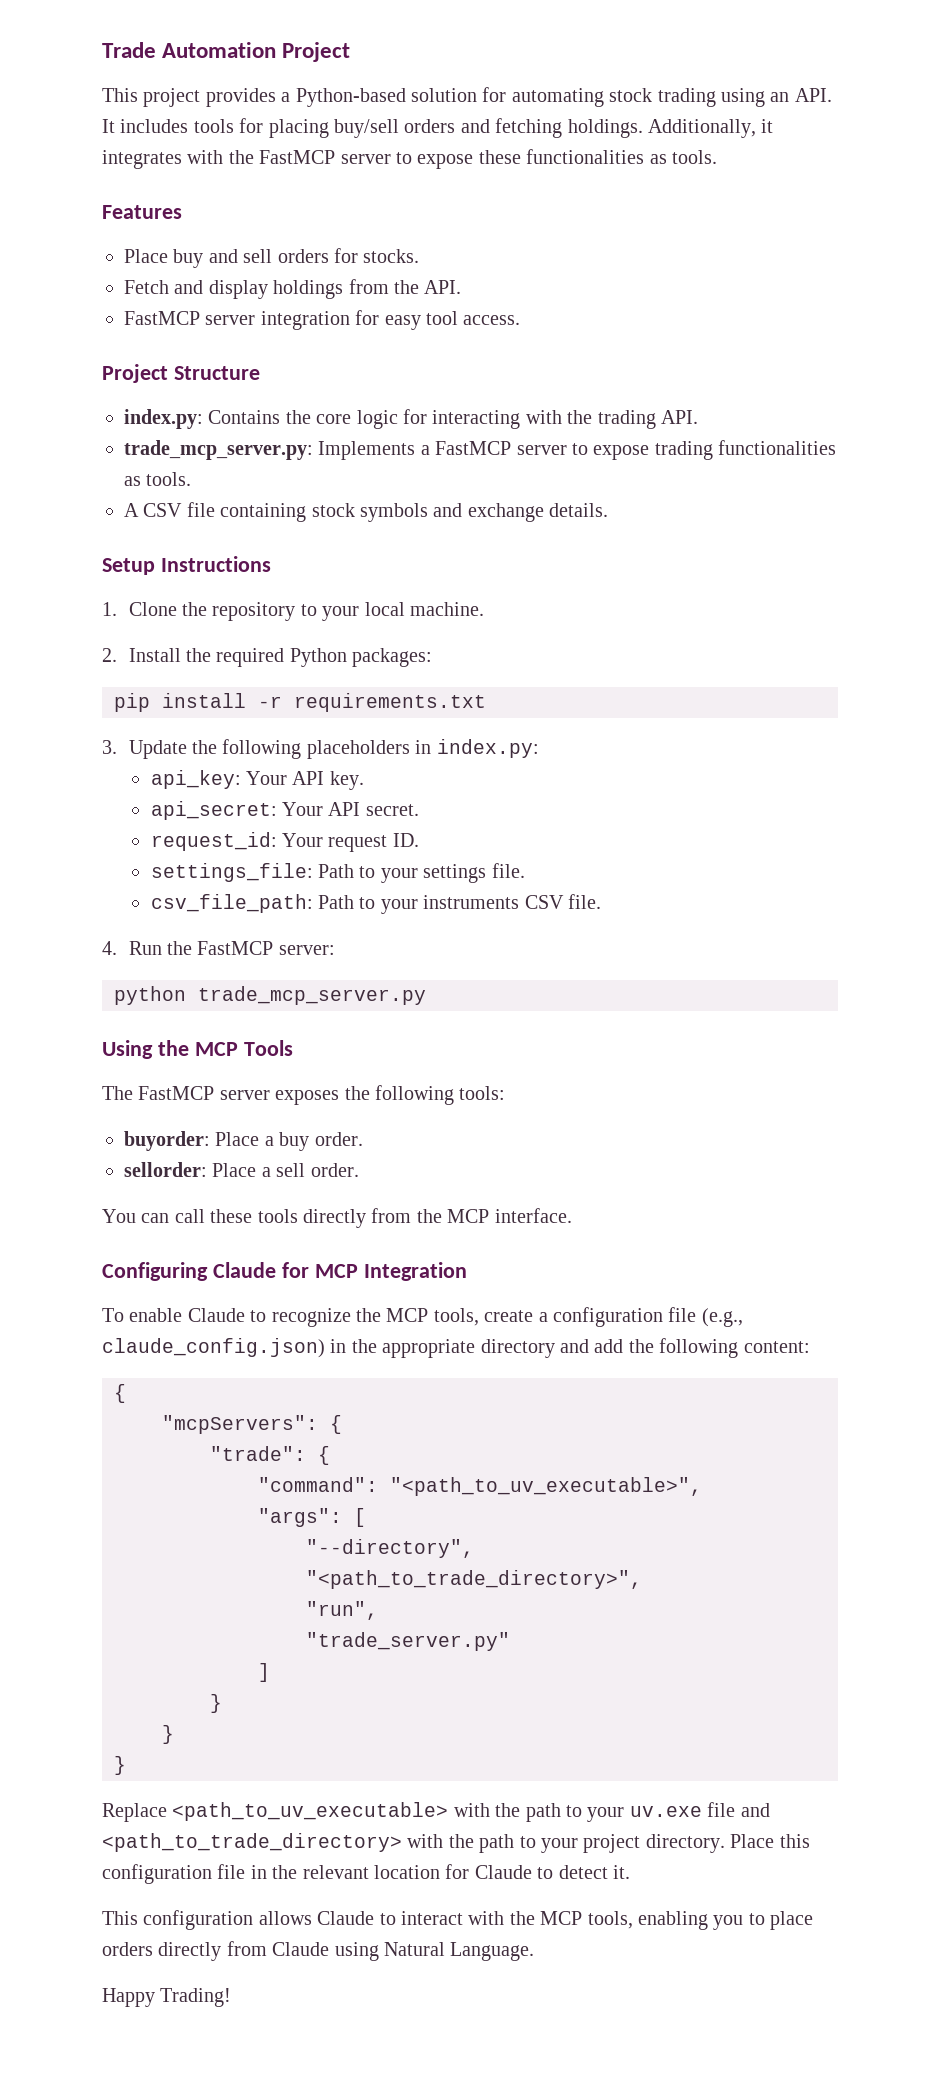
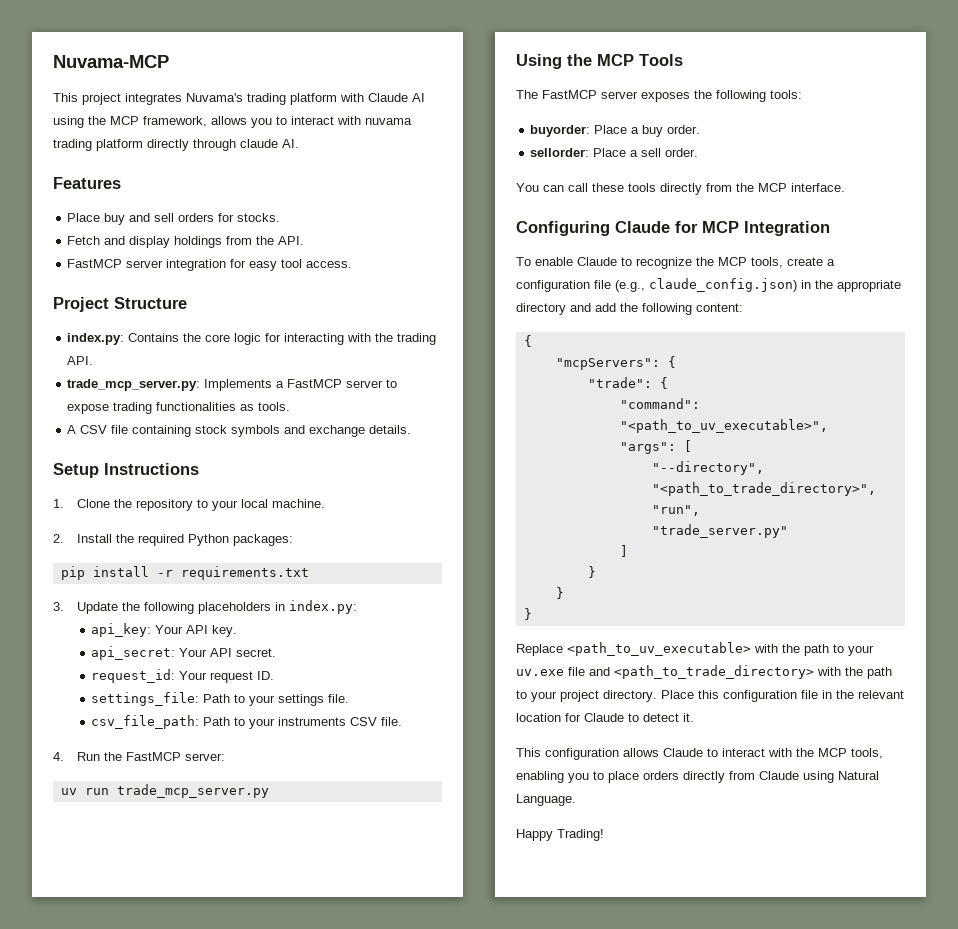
[102,42,351,62] Trade Automation Project -> [53,55,169,68] Nuvama-MCP
[205,87,832,107] [102,118,774,138] [102,149,717,169] provides a Python-based solution for automating stock trading using an API. It includes tools for placing buy/sell orders and fetching holdings. Additionally, it integrates with the FastMCP server to expose these functionalities as tools. -> [125,93,425,105] [53,116,412,128] [53,139,299,151] integrates Nuvama's trading platform with Claude AI using the MCP framework, allows you to interact with nuvama trading platform directly through claude AI.
[114,986,186,1005] python -> [60,788,109,795] uv run

